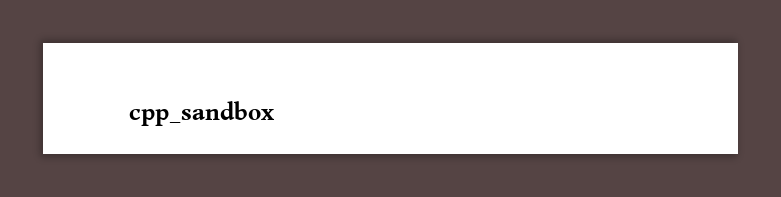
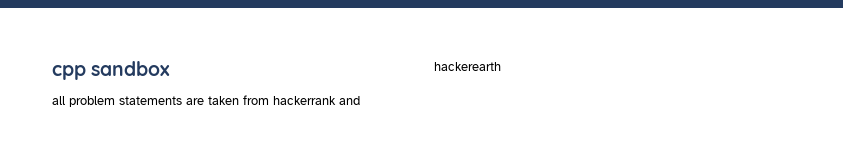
[129,101,275,126] cpp_sandbox -> [52,61,171,80] [52,95,360,107] [434,62,501,71] cpp sandbox // all problem statements are taken from hackerrank and hackerearth

